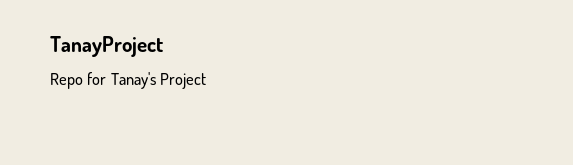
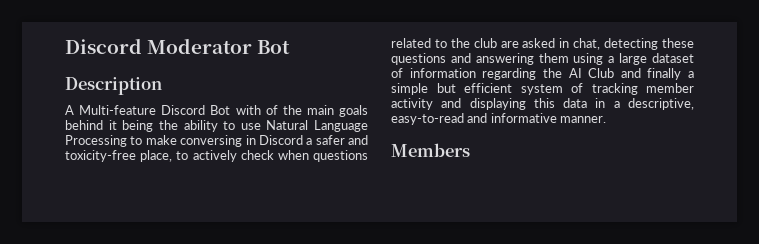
[50,36,163,57] [50,72,207,89] TanayProject // Repo for Tanay's Project -> [65,38,291,54] [65,77,162,95] [65,105,368,117] [65,120,368,132] [65,135,368,147] [65,150,368,162] [391,38,694,50] [391,53,694,65] [391,68,694,80] [391,83,694,95] [391,98,694,110] [391,113,607,125] [391,143,470,157] Discord Moderator Bot // Description // A Multi-feature Discord Bot with of the main goals behind it being the ability to use Natural Language Processing to make conversing in Discord a safer and toxicity-free place, to actively check when questions related to the club are asked in chat, detecting these questions and answering them using a large dataset of information regarding the AI Club and finally a simple but efficient system of tracking member activity and displaying this data in a descriptive, easy-to-read and informative manner. // Members

